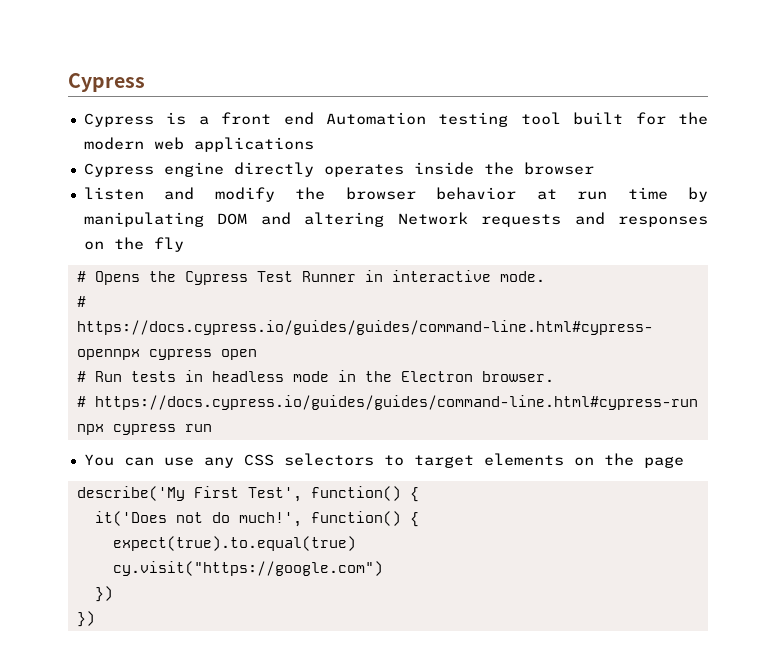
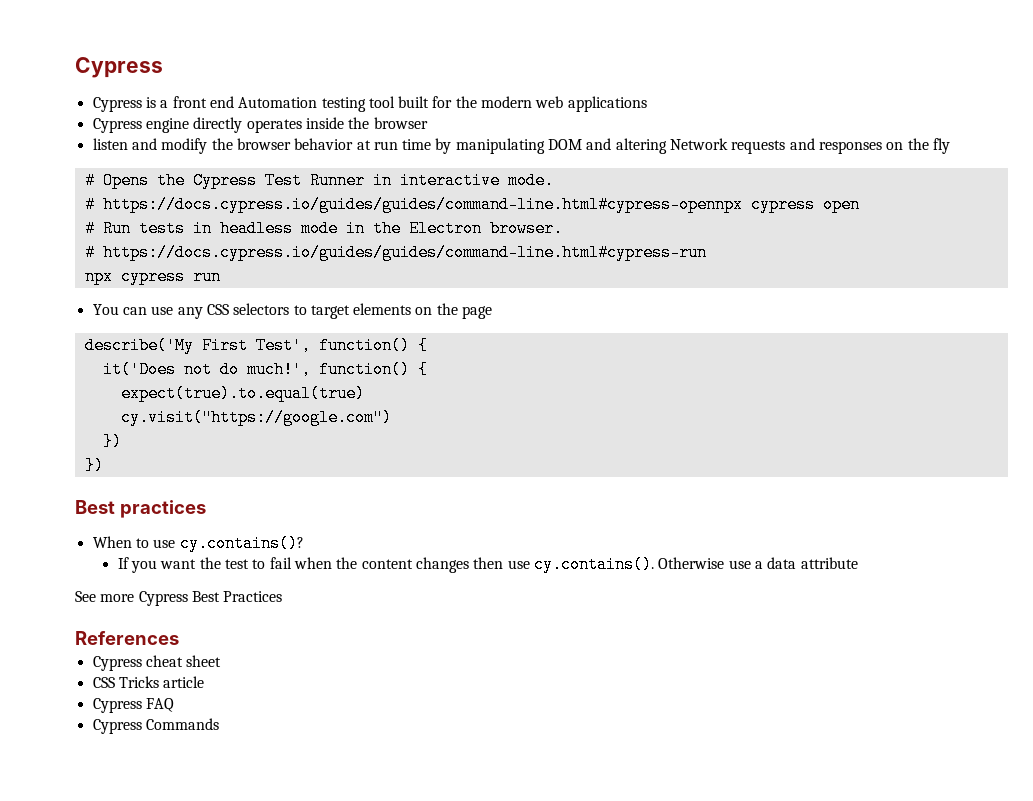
(95, 619) none -> [75,500,206,518] [92,535,304,552] [117,556,858,573] [75,591,283,606] [75,631,179,645] [92,655,222,671] [92,676,205,688] [92,698,174,713] [92,718,219,734] // Best practices // When to use cy.contains()? // If you want the test to fail when the content changes then use cy.contains(). Otherwise use a data attribute // See more Cypress Best Practices // References // Cypress cheat sheet // CSS Tricks article // Cypress FAQ // Cypress Commands

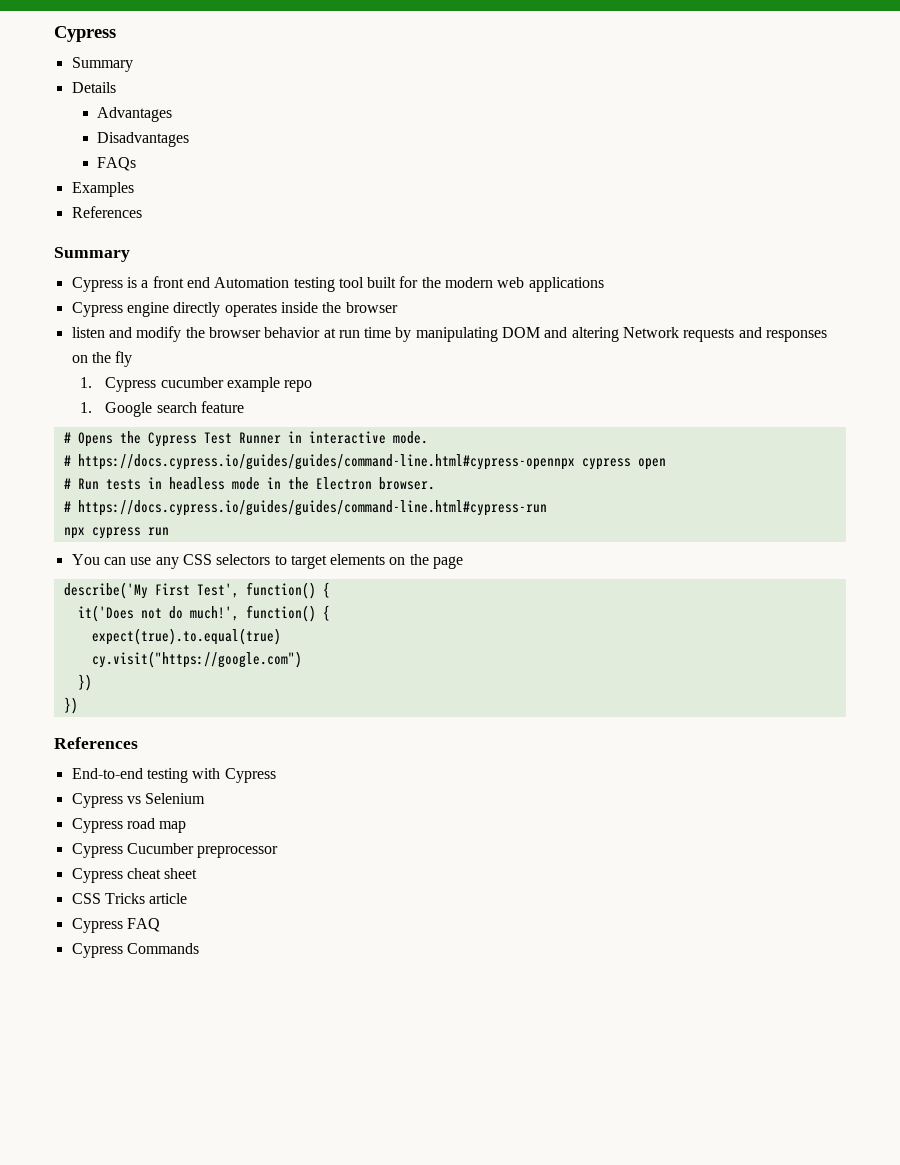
[75,57,163,78] Cypress -> [54,26,116,42] [71,57,133,72] [71,82,116,93] [97,107,173,122] [97,132,190,147] [97,157,137,171] [71,182,134,197] [71,206,142,218] [54,247,130,262] Cypress // Summary // Details // Advantages // Disadvantages // FAQs // Examples // References // Summary
(951, 146) none -> [79,377,313,392] [79,401,244,417] // 1. Cypress cucumber example repo // 1. Google search feature
[75,500,206,518] [92,535,304,552] [117,556,858,573] [75,591,283,606] [75,631,179,645] Best practices // When to use cy.contains()? // If you want the test to fail when the content changes then use cy.contains(). Otherwise use a data attribute // See more Cypress Best Practices // References -> [54,737,138,749] [71,768,276,783] [71,793,206,808] [71,818,187,833] [71,843,279,858] References // End-to-end testing with Cypress // Cypress vs Selenium // Cypress road map // Cypress Cucumber preprocessor

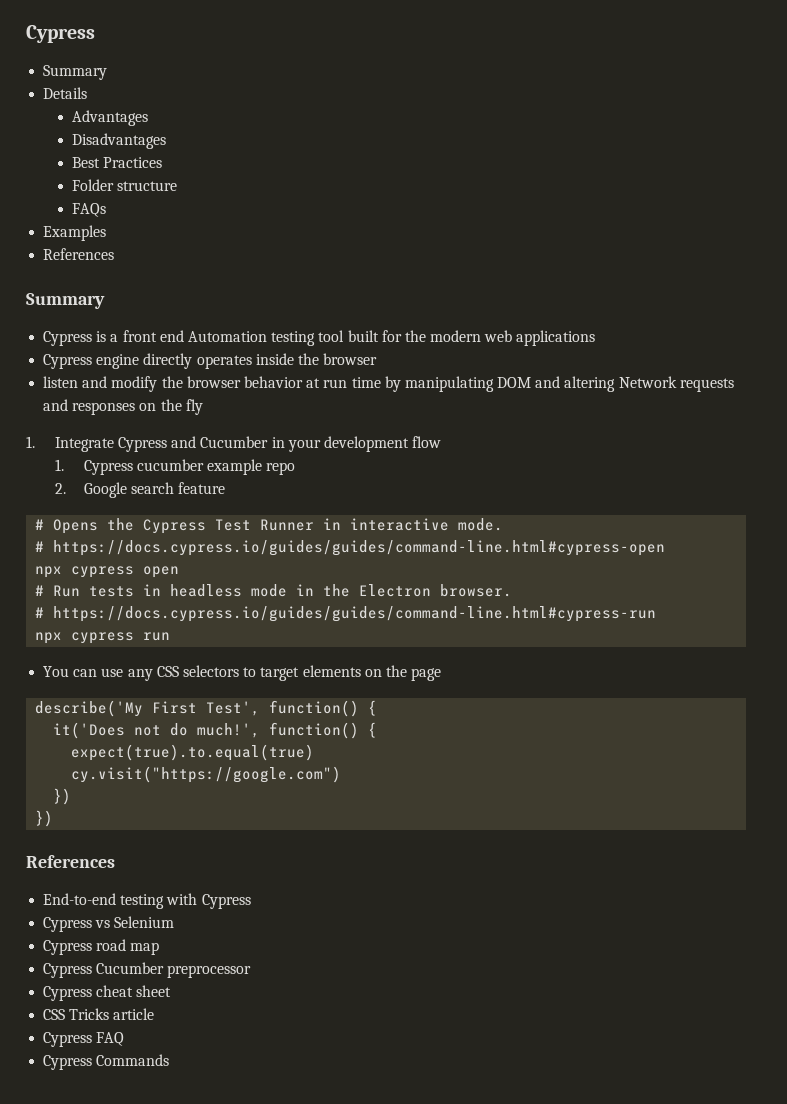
(190, 139) none -> [71,157,163,168] [71,179,178,191] // Best Practices // Folder structure
(133, 359) none -> [26,436,442,452] // 1. Integrate Cypress and Cucumber in your development flow
[79,402,92,413] 1. -> [54,483,66,494] 2.
[77,454,575,470] https://docs.cypress.io/guides/guides/command-line.html#cypress-opennpx -> [53,540,666,556] [35,566,63,578] https://docs.cypress.io/guides/guides/command-line.html#cypress-open // npx

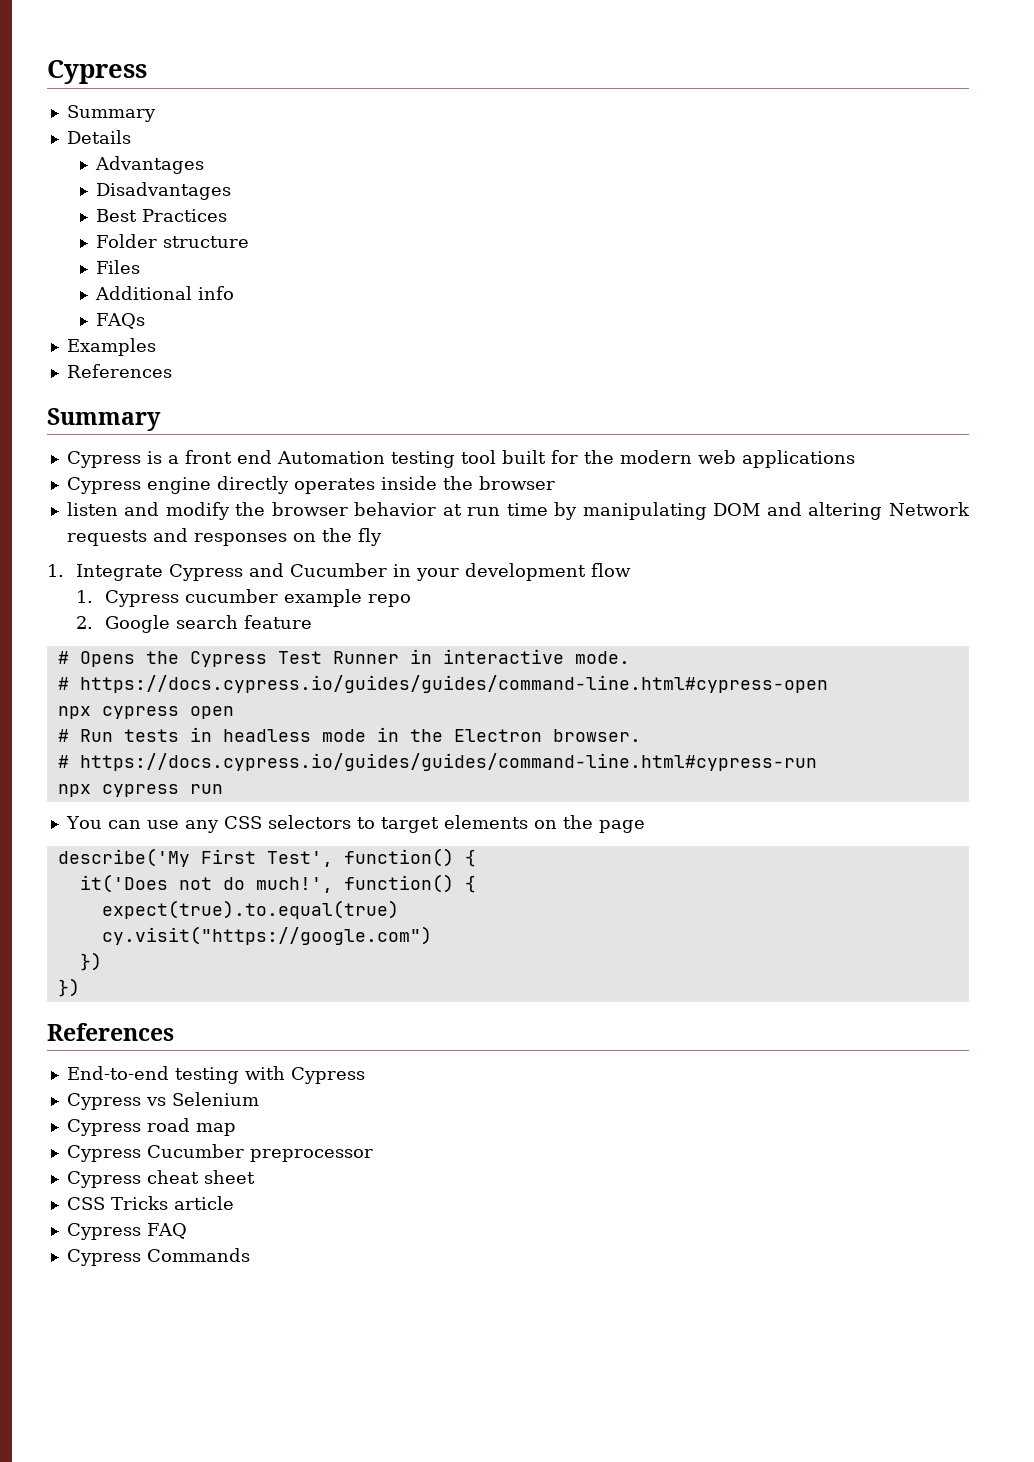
(178, 186) none -> [95,260,140,274] [94,286,234,300] // Files // Additional info

